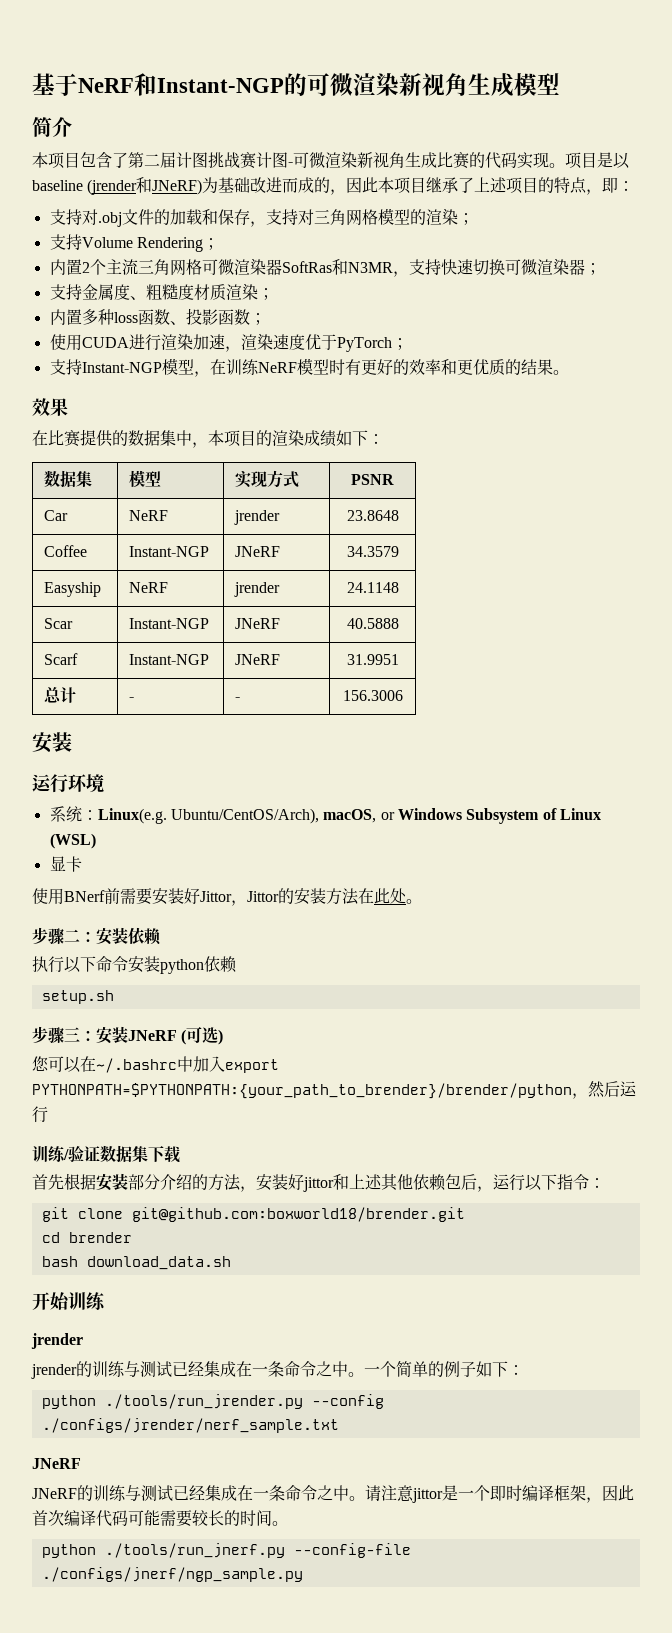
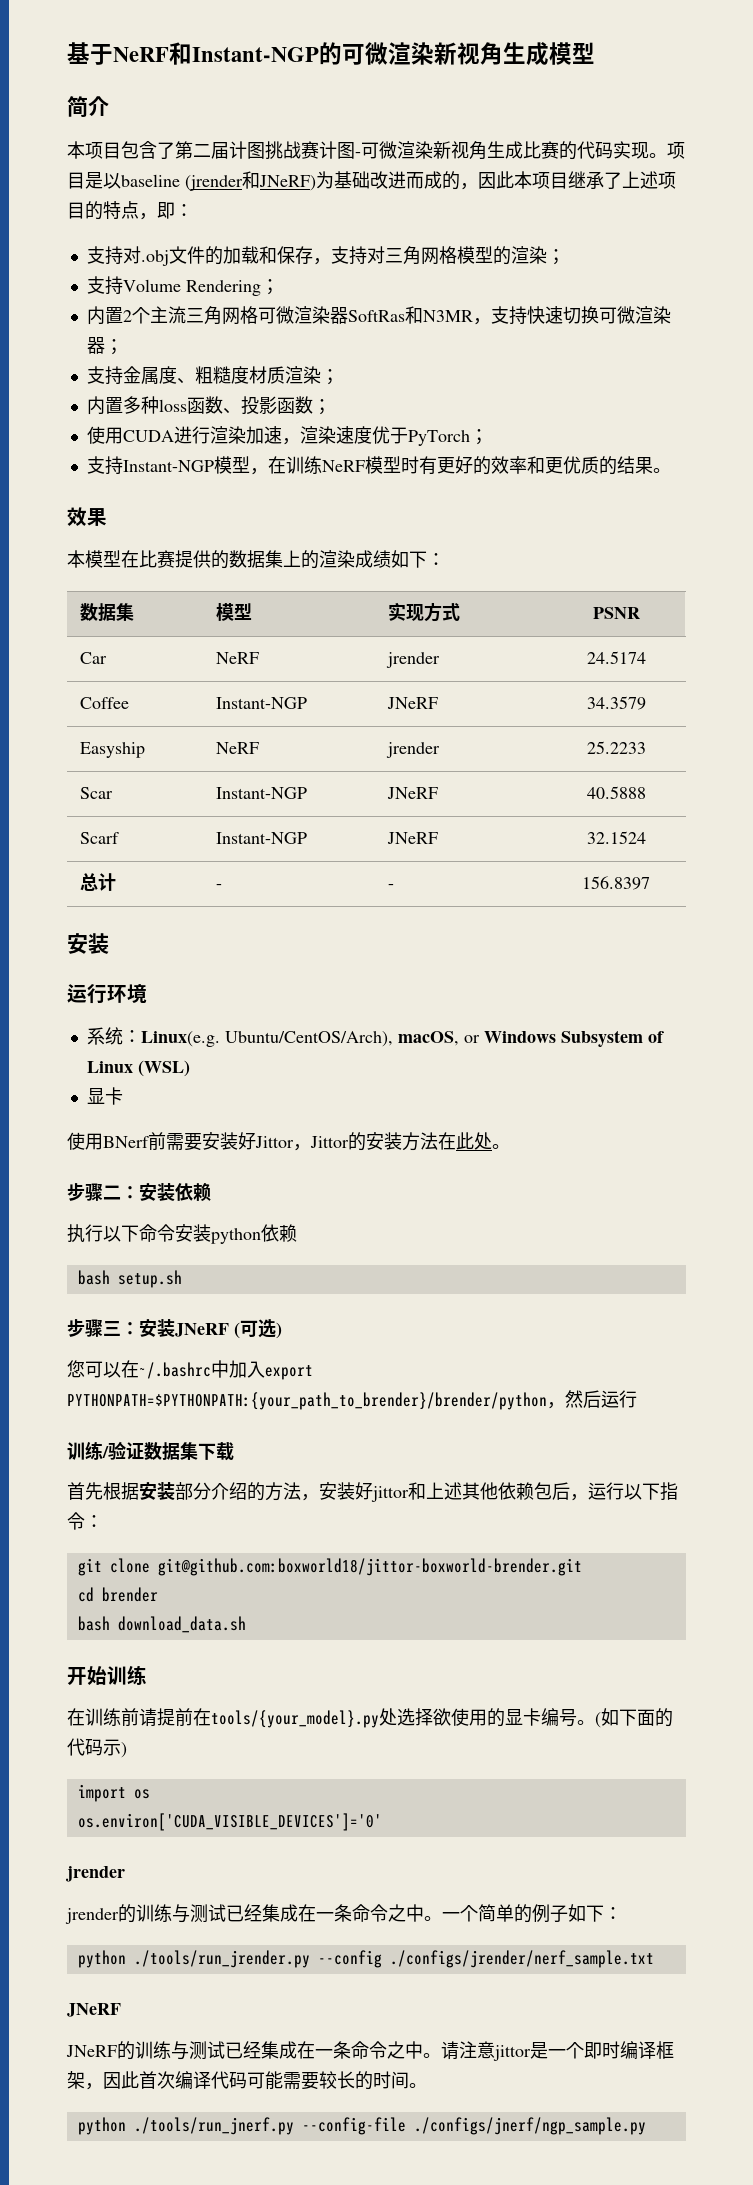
(68, 407) none -> [67,550,121,568] 本模型
[176,430,256,448] 中，本项目 -> [283,550,301,567] 上
[346,510,399,521] 23.8648 -> [586,651,646,664] 24.5174
[346,582,399,593] 24.1148 -> [586,741,646,754] 25.2233
[346,654,399,665] 31.9951 -> [586,831,646,844] 32.1524
[342,690,403,701] 156.3006 -> [582,876,650,890] 156.8397
(237, 964) none -> [77,1270,110,1285] bash
[131,1207,465,1222] git@github.com:boxworld18/brender.git -> [157,1558,582,1576] git@github.com:boxworld18/jittor-boxworld-brender.git
(106, 1301) none -> [67,1708,673,1728] [67,1738,127,1758] [77,1784,150,1802] [77,1813,382,1831] // 在训练前请提前在tools/{your_model}.py处选择欲使用的显卡编号。(如下面的代码示) // import os // os.environ['CUDA_VISIBLE_DEVICES']='0'

